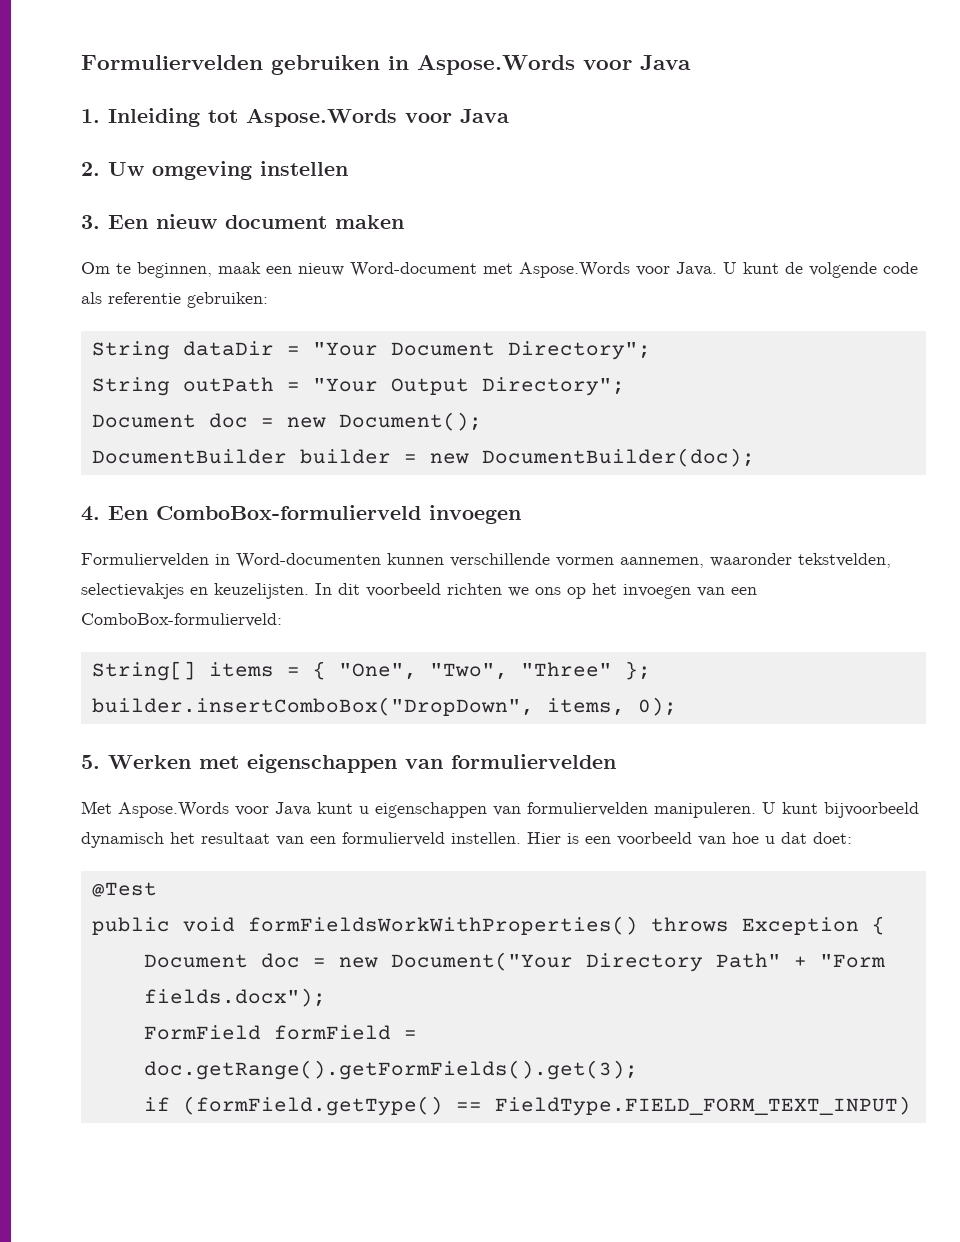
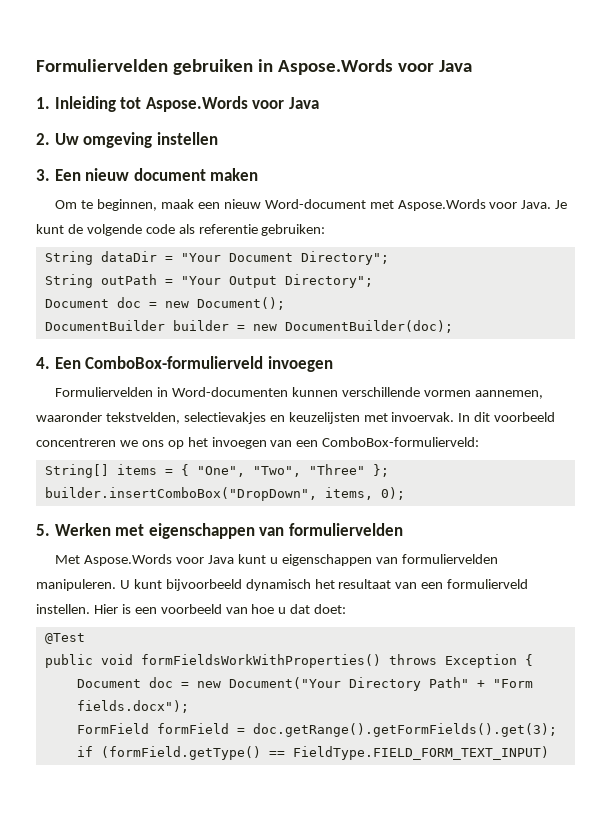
[723,262,737,274] U -> [555,200,568,209] Je
[214,583,309,599] keuzelijsten. -> [288,412,455,424] keuzelijsten met invoervak.
[447,583,502,595] richten -> [36,438,116,447] concentreren

